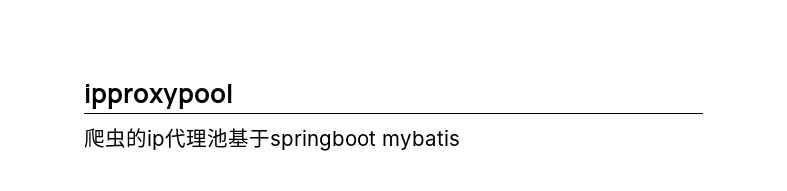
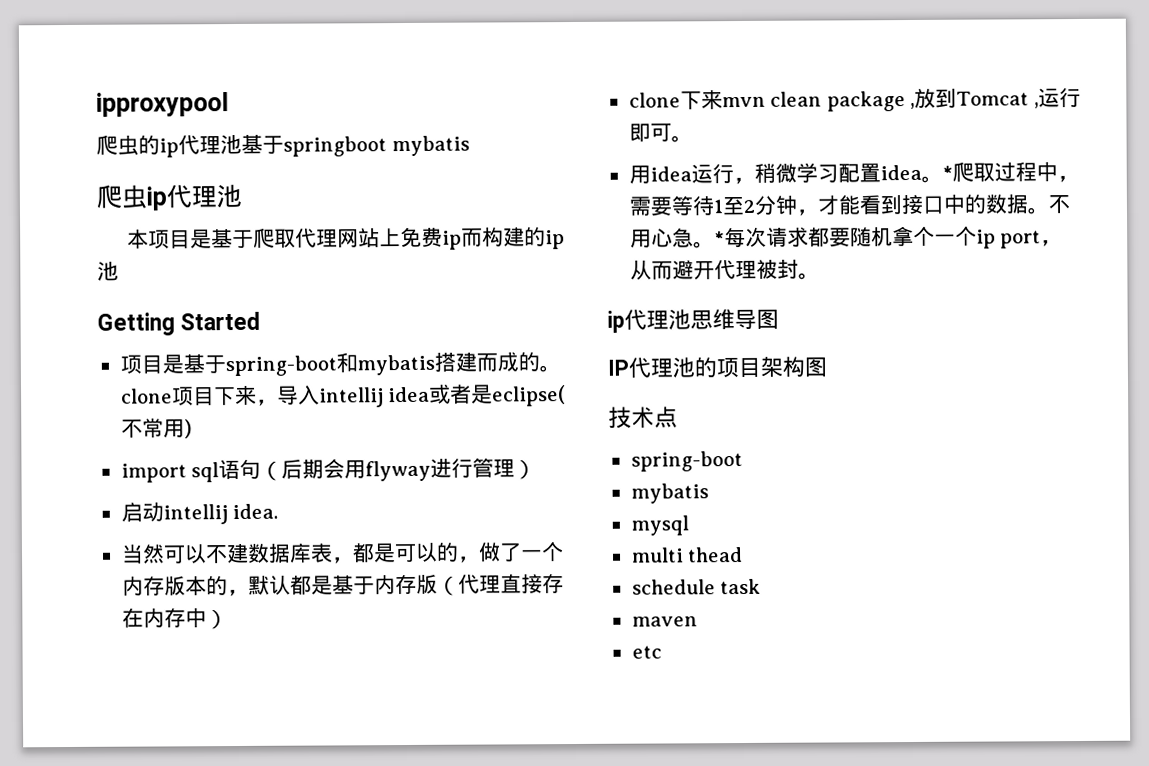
(460, 139) none -> [96,183,242,211] [127,226,566,250] [97,261,119,281] [97,311,261,336] [119,352,561,377] [120,383,567,408] [120,418,192,439] [120,457,537,483] [120,501,279,525] [120,542,564,564] [121,573,564,597] [121,607,228,630] [628,87,1081,112] [628,123,693,143] [628,161,1079,185] [628,193,1071,216] [629,225,1063,249] [629,259,820,281] [607,308,779,333] [607,356,827,378] [608,406,678,429] [630,451,743,472] [630,483,709,504] [630,515,689,536] [630,547,744,563] [631,578,762,595] [631,616,698,627] [631,645,662,659] // 爬虫ip代理池 // 本项目是基于爬取代理网站上免费ip而构建的ip池 // Getting Started // 项目是基于spring-boot和mybatis搭建而成的。clone项目下来，导入intellij idea或者是eclipse(不常用) // import sql语句（后期会用flyway进行管理） // 启动intellij idea. // 当然可以不建数据库表，都是可以的，做了一个内存版本的，默认都是基于内存版（代理直接存在内存中） // clone下来mvn clean package ,放到Tomcat ,运行即可。 // 用idea运行，稍微学习配置idea。*爬取过程中，需要等待1至2分钟，才能看到接口中的数据。不用心急。*每次请求都要随机拿个一个ip port，从而避开代理被封。 // ip代理池思维导图 // IP代理池的项目架构图 // 技术点 // spring-boot // mybatis // mysql // multi thead // schedule task // maven // etc

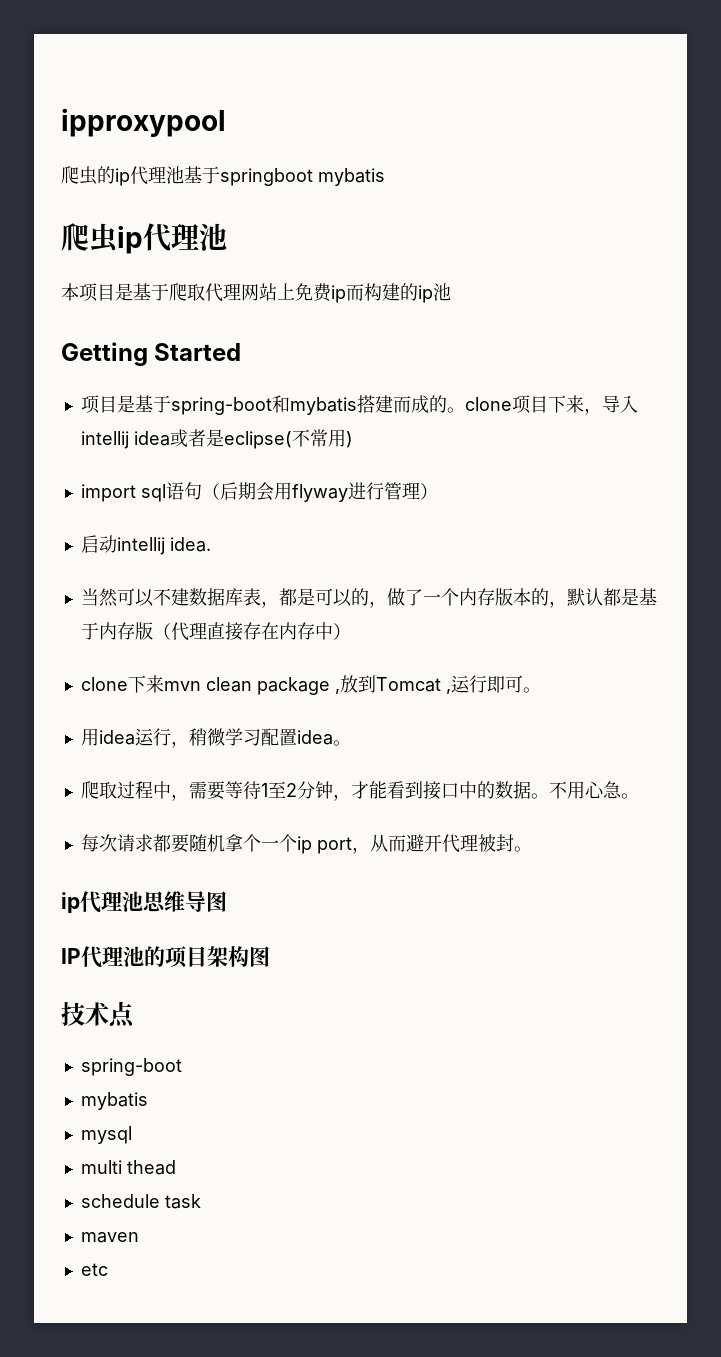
[941,165,953,180] * -> (351, 743) //
[713,231,725,246] * -> (639, 796) //

